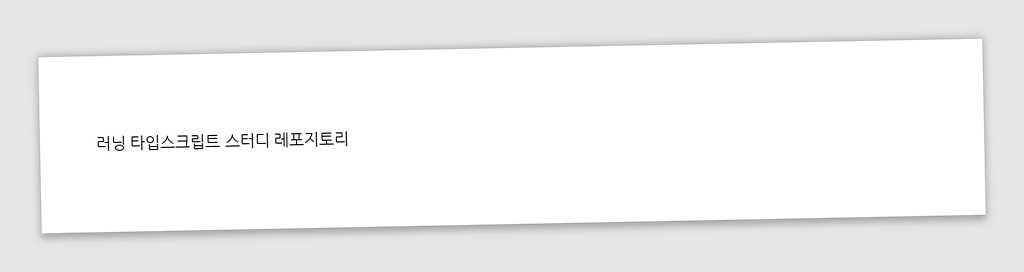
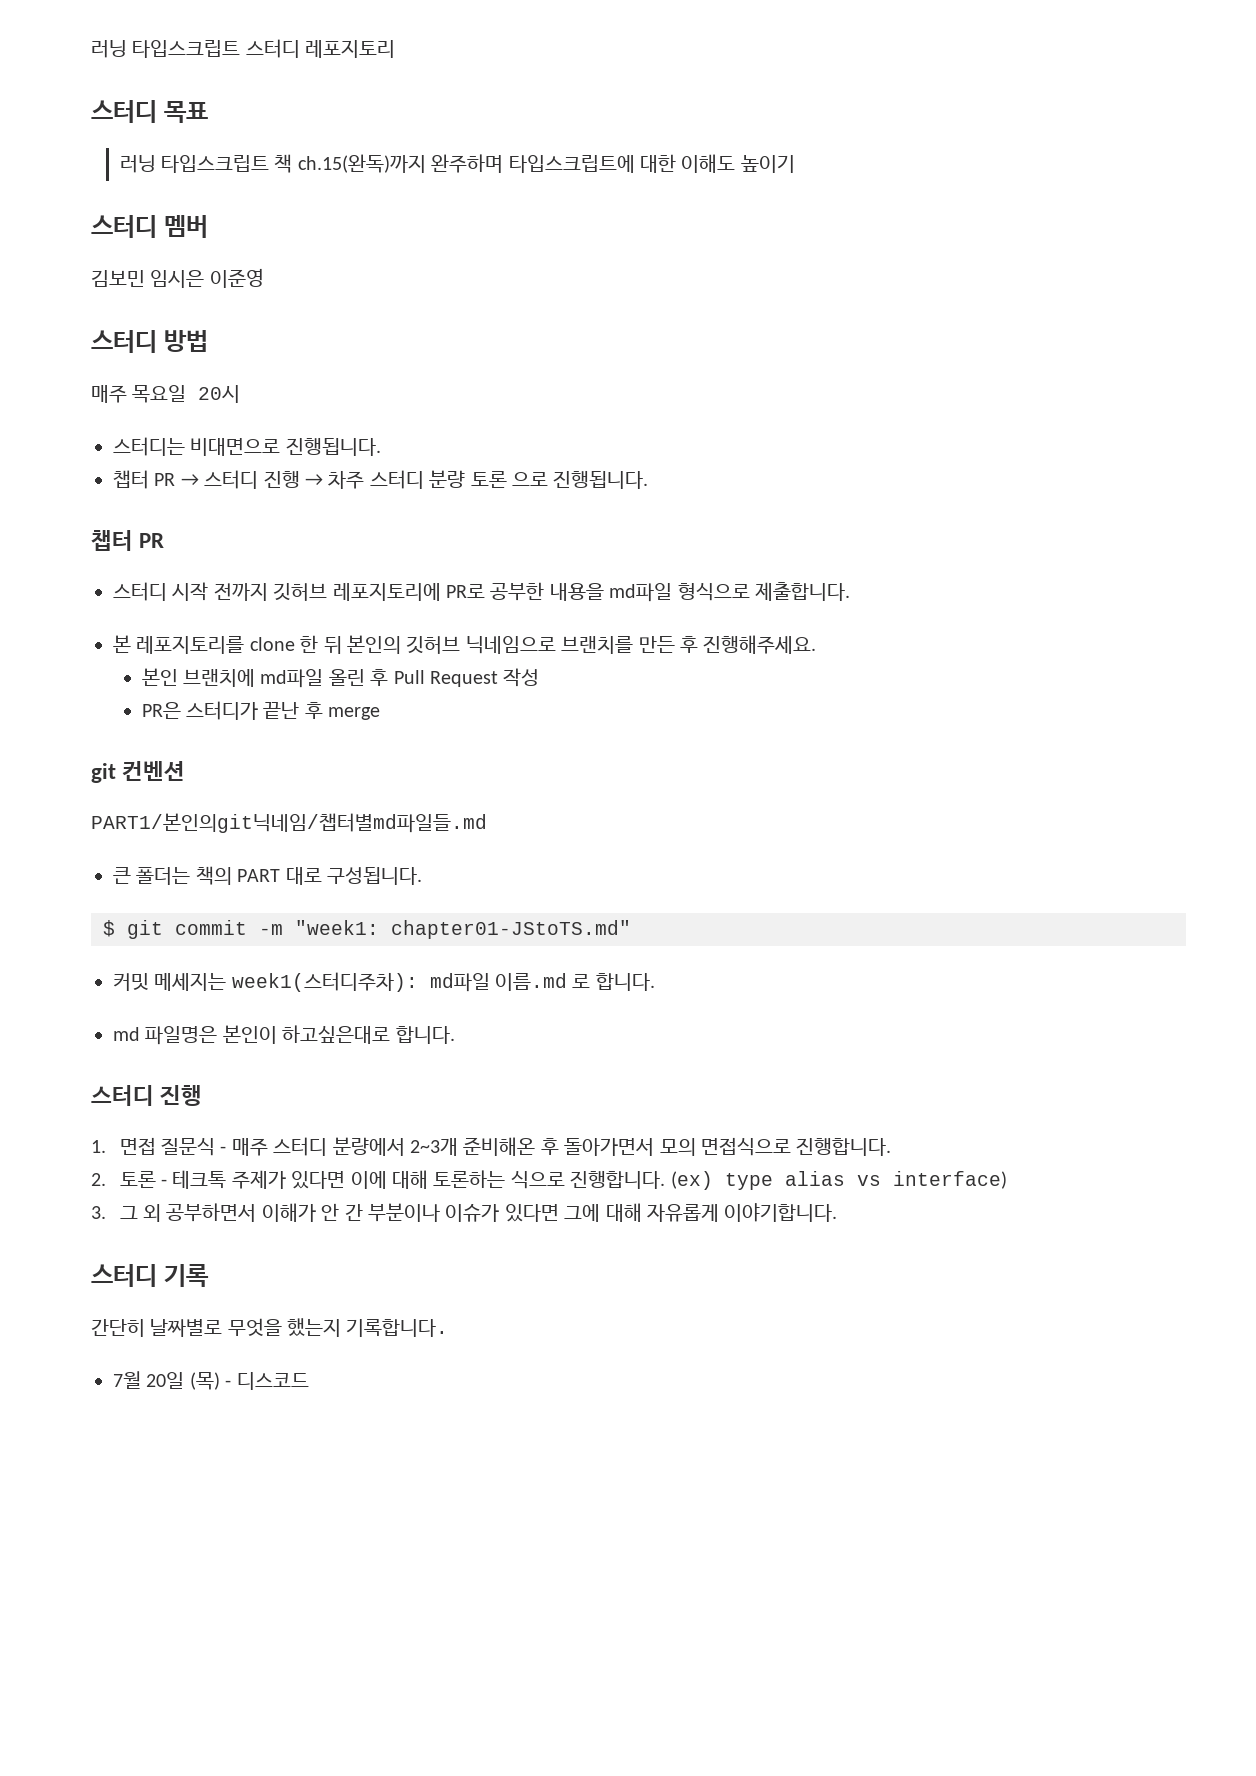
(350, 139) none -> [91,100,208,123] [119,154,795,173] [91,215,208,238] [91,268,264,288] [91,330,208,353] [91,385,241,403] [113,437,381,456] [113,470,649,489] [91,530,165,551] [113,582,850,602] [113,635,817,654] [141,668,540,688] [141,701,381,720] [91,761,186,783] [91,813,487,833] [113,866,422,885] [103,920,631,939] [113,972,655,992] [113,1025,455,1045] [91,1085,203,1106] [91,1137,892,1156] [91,1170,1007,1190] [91,1203,838,1222] [91,1264,209,1287] [91,1318,449,1337] [113,1371,309,1390] // 스터디 목표 // 러닝 타입스크립트 책 ch.15(완독)까지 완주하며 타입스크립트에 대한 이해도 높이기 // 스터디 멤버 // 김보민 임시은 이준영 // 스터디 방법 // 매주 목요일 20시 // 스터디는 비대면으로 진행됩니다. // 챕터 PR → 스터디 진행 → 차주 스터디 분량 토론 으로 진행됩니다. // 챕터 PR // 스터디 시작 전까지 깃허브 레포지토리에 PR로 공부한 내용을 md파일 형식으로 제출합니다. // 본 레포지토리를 clone 한 뒤 본인의 깃허브 닉네임으로 브랜치를 만든 후 진행해주세요. // 본인 브랜치에 md파일 올린 후 Pull Request 작성 // PR은 스터디가 끝난 후 merge // git 컨벤션 // PART1/본인의git닉네임/챕터별md파일들.md // 큰 폴더는 책의 PART 대로 구성됩니다. // $ git commit -m "week1: chapter01-JStoTS.md" // 커밋 메세지는 week1(스터디주차): md파일 이름.md 로 합니다. // md 파일명은 본인이 하고싶은대로 합니다. // 스터디 진행 // 1. 면접 질문식 - 매주 스터디 분량에서 2~3개 준비해온 후 돌아가면서 모의 면접식으로 진행합니다. // 2. 토론 - 테크톡 주제가 있다면 이에 대해 토론하는 식으로 진행합니다. (ex) type alias vs interface) // 3. 그 외 공부하면서 이해가 안 간 부분이나 이슈가 있다면 그에 대해 자유롭게 이야기합니다. // 스터디 기록 // 간단히 날짜별로 무엇을 했는지 기록합니다. // 7월 20일 (목) - 디스코드

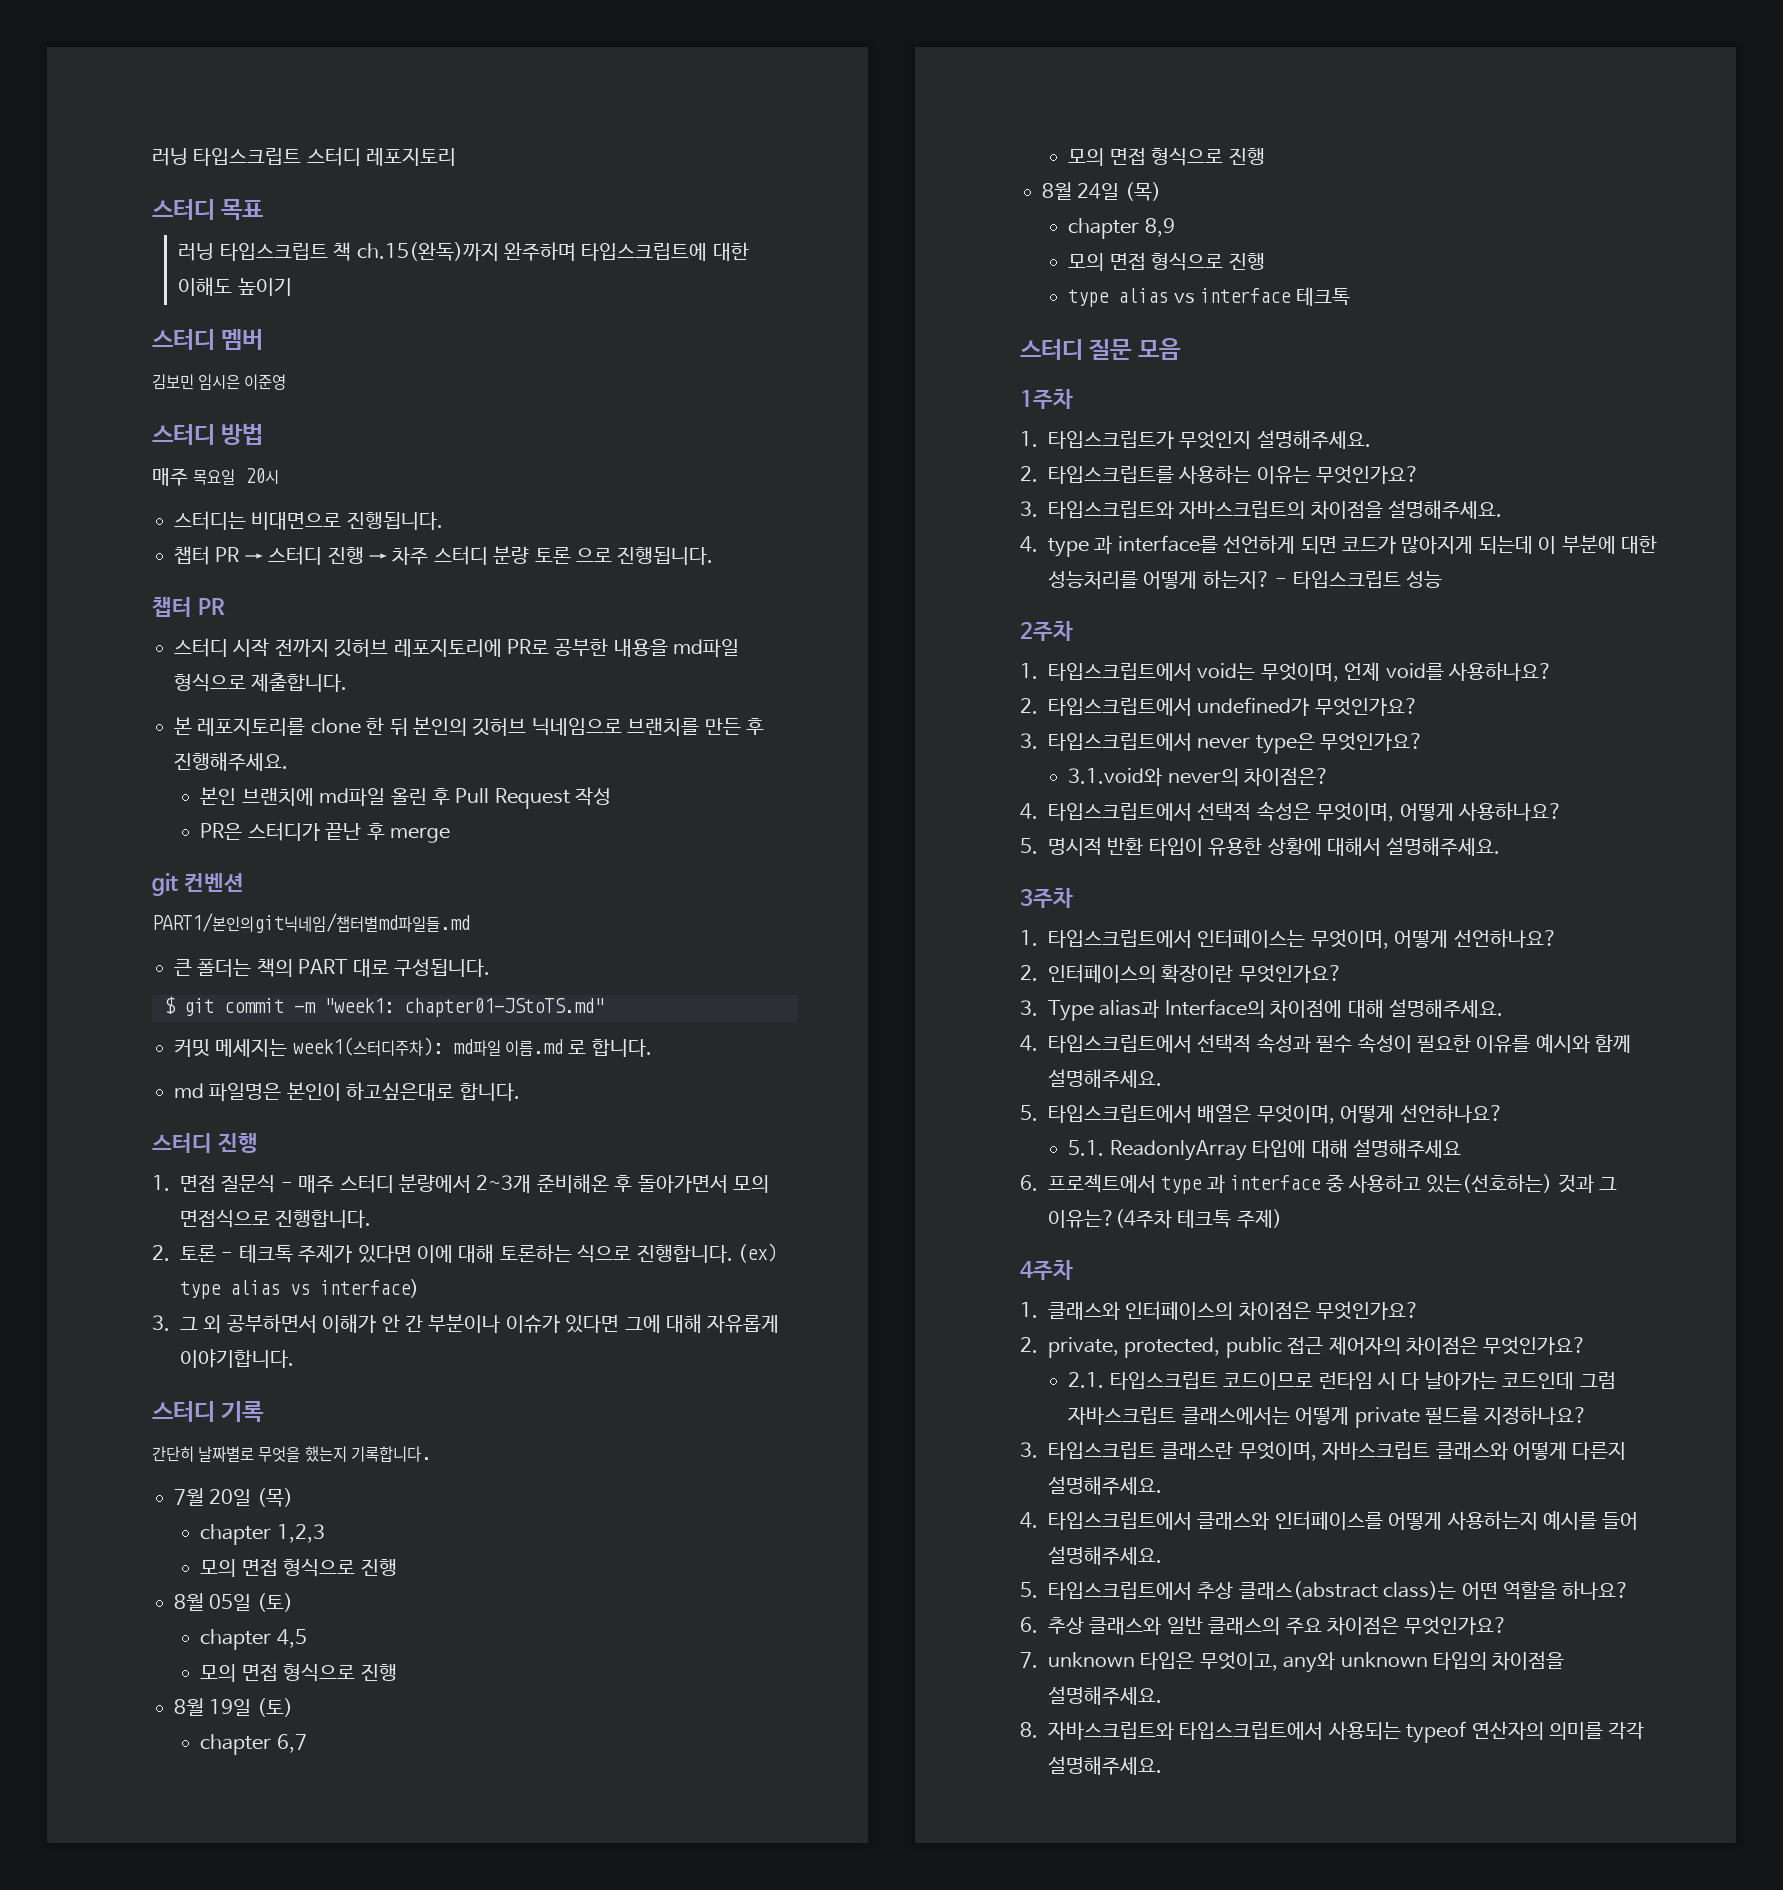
[225,1372,309,1390] - 디스코드 -> [200,1524,325,1545] [200,1558,397,1577] [174,1593,293,1612] [200,1629,307,1650] [200,1663,397,1682] [174,1698,293,1717] [200,1734,307,1755] [1068,147,1265,166] [1042,182,1161,201] [1068,218,1175,239] [1068,252,1265,271] [1068,287,1350,307] [1020,338,1181,360] [1020,389,1073,409] [1020,430,1371,449] [1020,465,1420,484] [1020,500,1503,519] [1020,535,1657,557] [1048,570,1442,589] [1020,621,1073,641] [1020,662,1552,682] [1020,697,1418,716] [1020,732,1424,754] [1068,767,1330,786] [1020,801,1562,822] [1020,837,1501,856] [1020,888,1073,908] [1020,929,1557,949] [1020,964,1342,983] [1020,999,1503,1021] [1020,1033,1632,1053] [1048,1069,1162,1088] [1020,1104,1503,1124] [1068,1139,1461,1161] [1020,1174,1618,1194] [1048,1209,1282,1228] [1020,1260,1073,1280] [1020,1301,1420,1320] [1020,1336,1587,1358] [1068,1372,1616,1390] [1068,1406,1588,1428] [1020,1441,1627,1461] [1048,1476,1162,1495] [1020,1511,1639,1530] [1048,1546,1162,1565] [1020,1581,1630,1600] [1020,1616,1508,1635] [1020,1651,1565,1673] [1048,1686,1162,1705] [1020,1721,1645,1743] [1048,1756,1162,1775] // chapter 1,2,3 // 모의 면접 형식으로 진행 // 8월 05일 (토) // chapter 4,5 // 모의 면접 형식으로 진행 // 8월 19일 (토) // chapter 6,7 // 모의 면접 형식으로 진행 // 8월 24일 (목) // chapter 8,9 // 모의 면접 형식으로 진행 // type alias vs interface 테크톡 // 스터디 질문 모음 // 1주차 // 1. 타입스크립트가 무엇인지 설명해주세요. // 2. 타입스크립트를 사용하는 이유는 무엇인가요? // 3. 타입스크립트와 자바스크립트의 차이점을 설명해주세요. // 4. type 과 interface를 선언하게 되면 코드가 많아지게 되는데 이 부분에 대한 성능처리를 어떻게 하는지? - 타입스크립트 성능 // 2주차 // 1. 타입스크립트에서 void는 무엇이며, 언제 void를 사용하나요? // 2. 타입스크립트에서 undefined가 무엇인가요? // 3. 타입스크립트에서 never type은 무엇인가요? // 3.1.void와 never의 차이점은? // 4. 타입스크립트에서 선택적 속성은 무엇이며, 어떻게 사용하나요? // 5. 명시적 반환 타입이 유용한 상황에 대해서 설명해주세요. // 3주차 // 1. 타입스크립트에서 인터페이스는 무엇이며, 어떻게 선언하나요? // 2. 인터페이스의 확장이란 무엇인가요? // 3. Type alias과 Interface의 차이점에 대해 설명해주세요. // 4. 타입스크립트에서 선택적 속성과 필수 속성이 필요한 이유를 예시와 함께 설명해주세요. // 5. 타입스크립트에서 배열은 무엇이며, 어떻게 선언하나요? // 5.1. ReadonlyArray 타입에 대해 설명해주세요 // 6. 프로젝트에서 type 과 interface 중 사용하고 있는(선호하는) 것과 그 이유는?(4주차 테크톡 주제) // 4주차 // 1. 클래스와 인터페이스의 차이점은 무엇인가요? // 2. private, protected, public 접근 제어자의 차이점은 무엇인가요? // 2.1. 타입스크립트 코드이므로 런타임 시 다 날아가는 코드인데 그럼 자바스크립트 클래스에서는 어떻게 private 필드를 지정하나요? // 3. 타입스크립트 클래스란 무엇이며, 자바스크립트 클래스와 어떻게 다른지 설명해주세요. // 4. 타입스크립트에서 클래스와 인터페이스를 어떻게 사용하는지 예시를 들어 설명해주세요. // 5. 타입스크립트에서 추상 클래스(abstract class)는 어떤 역할을 하나요? // 6. 추상 클래스와 일반 클래스의 주요 차이점은 무엇인가요? // 7. unknown 타입은 무엇이고, any와 unknown 타입의 차이점을 설명해주세요. // 8. 자바스크립트와 타입스크립트에서 사용되는 typeof 연산자의 의미를 각각 설명해주세요.

